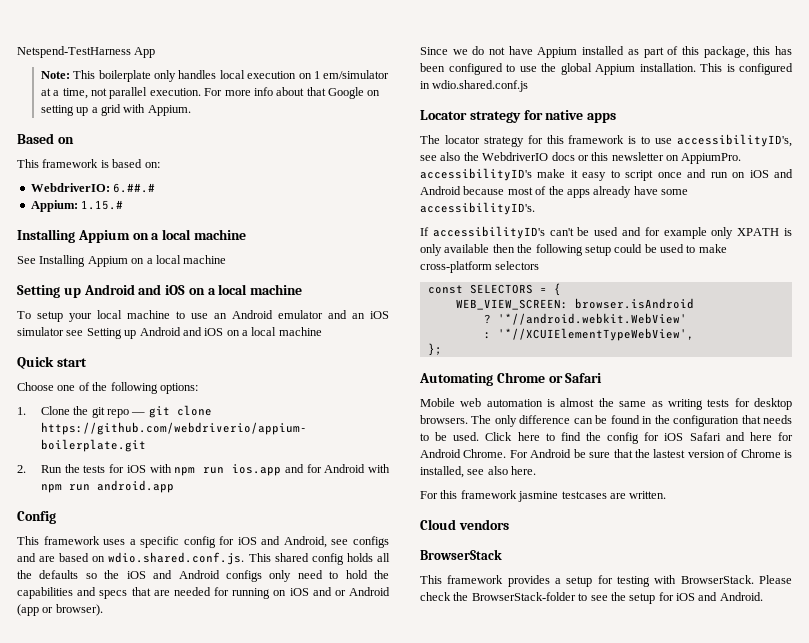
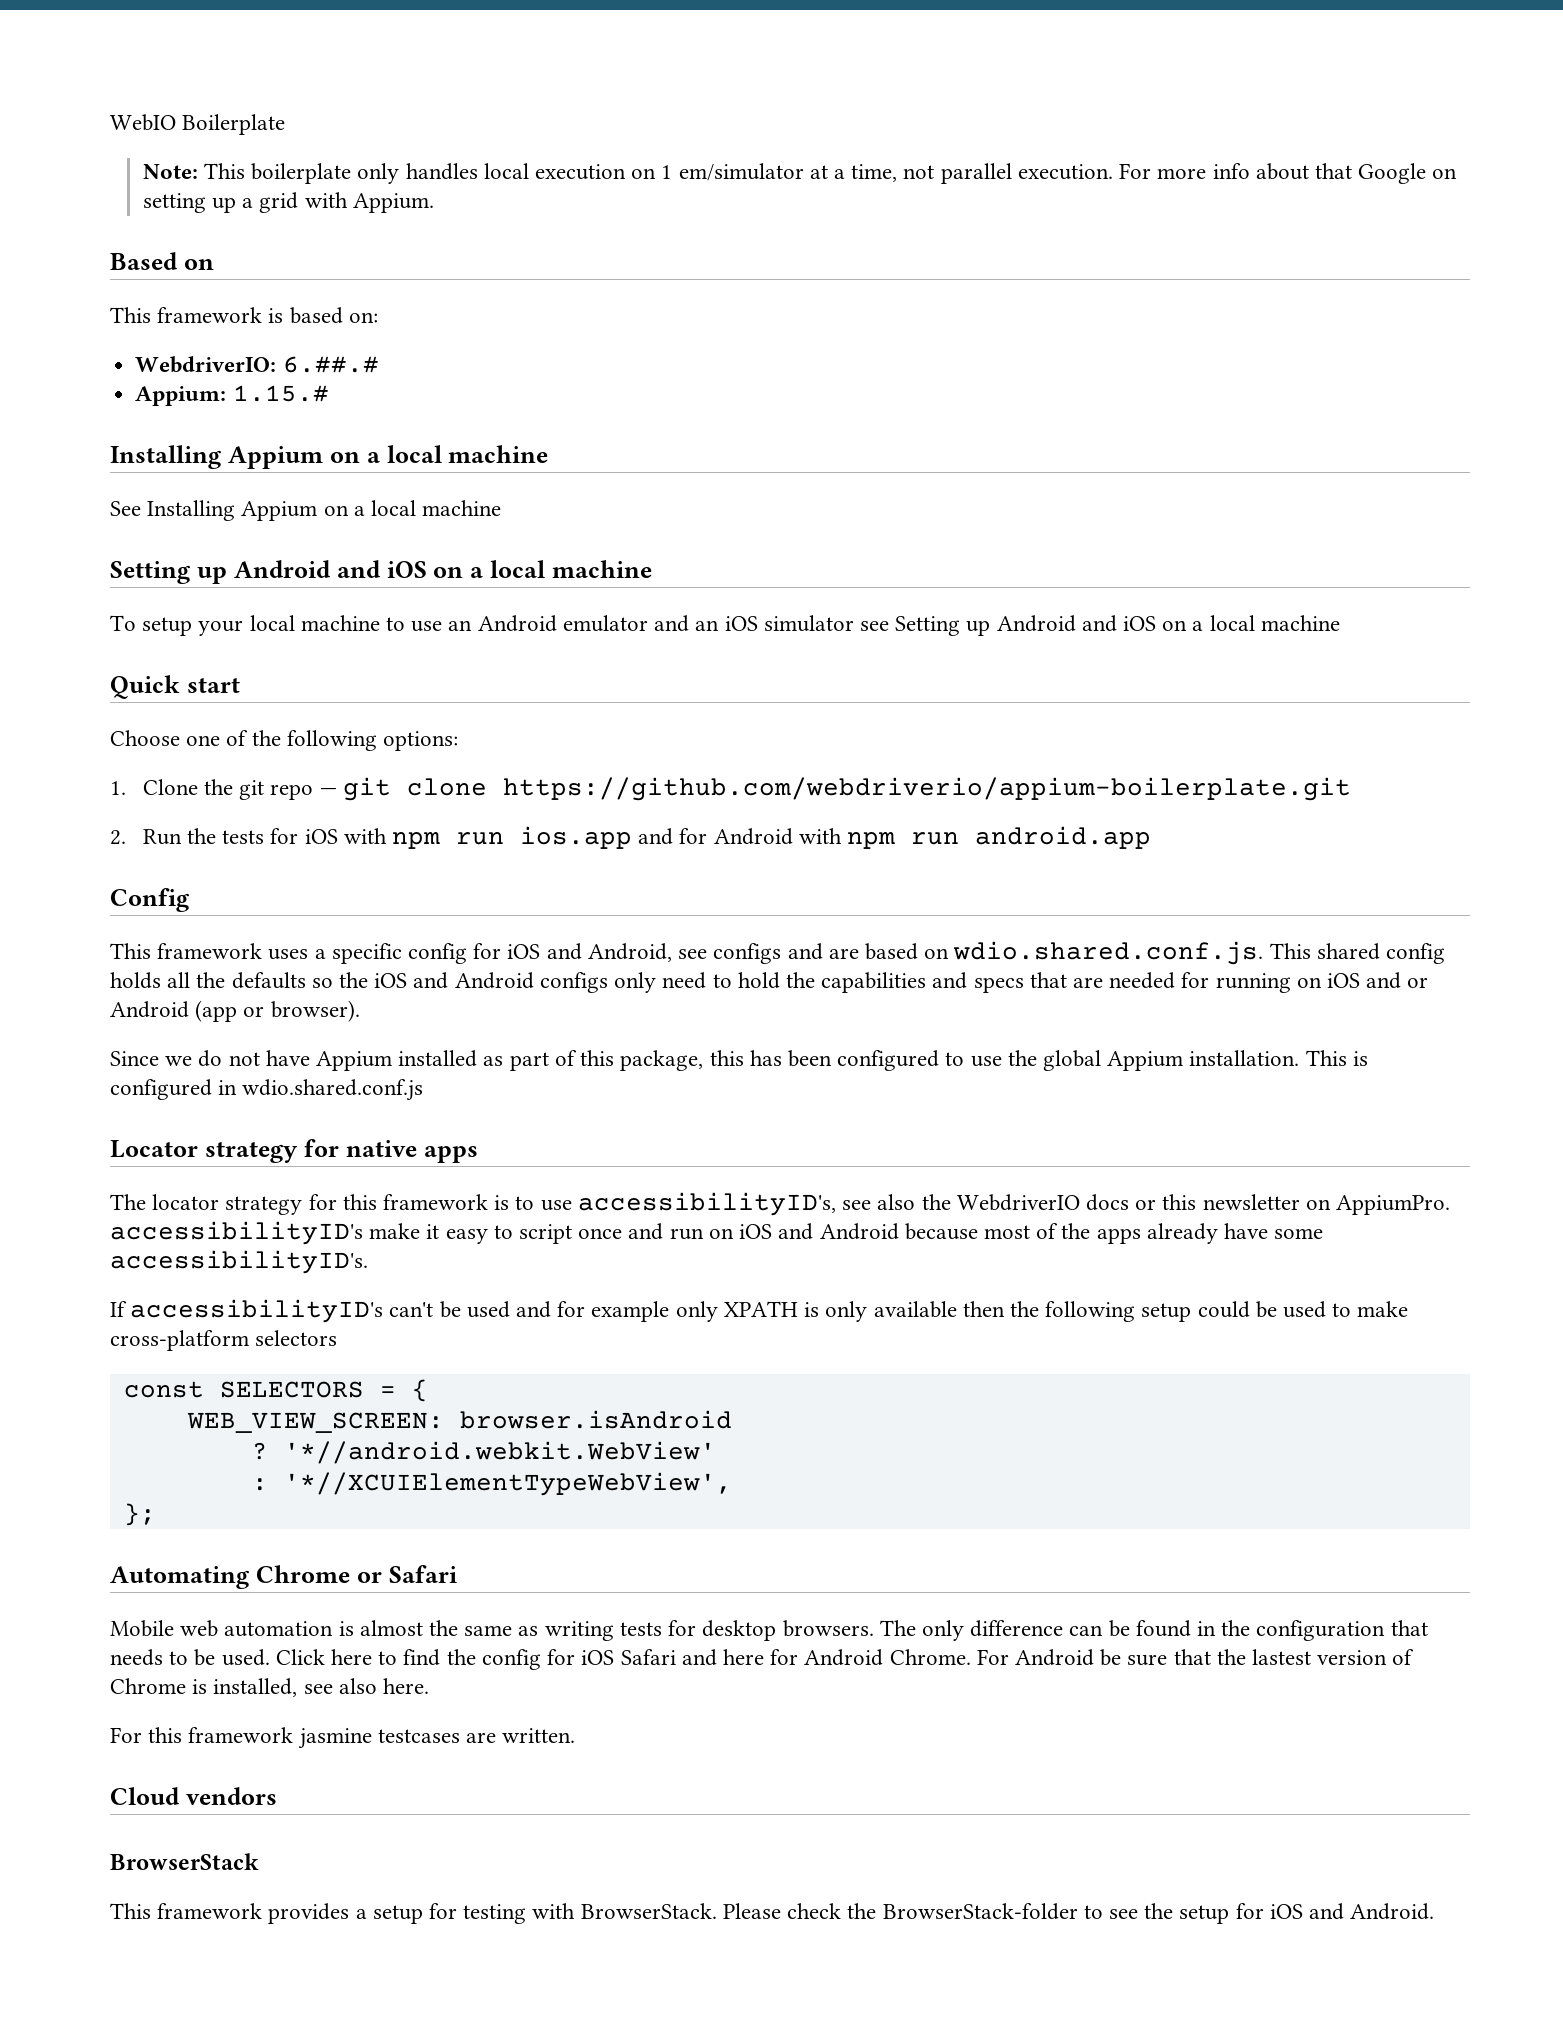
[17,46,156,58] Netspend-TestHarness App -> [110,114,286,135] WebIO Boilerplate

